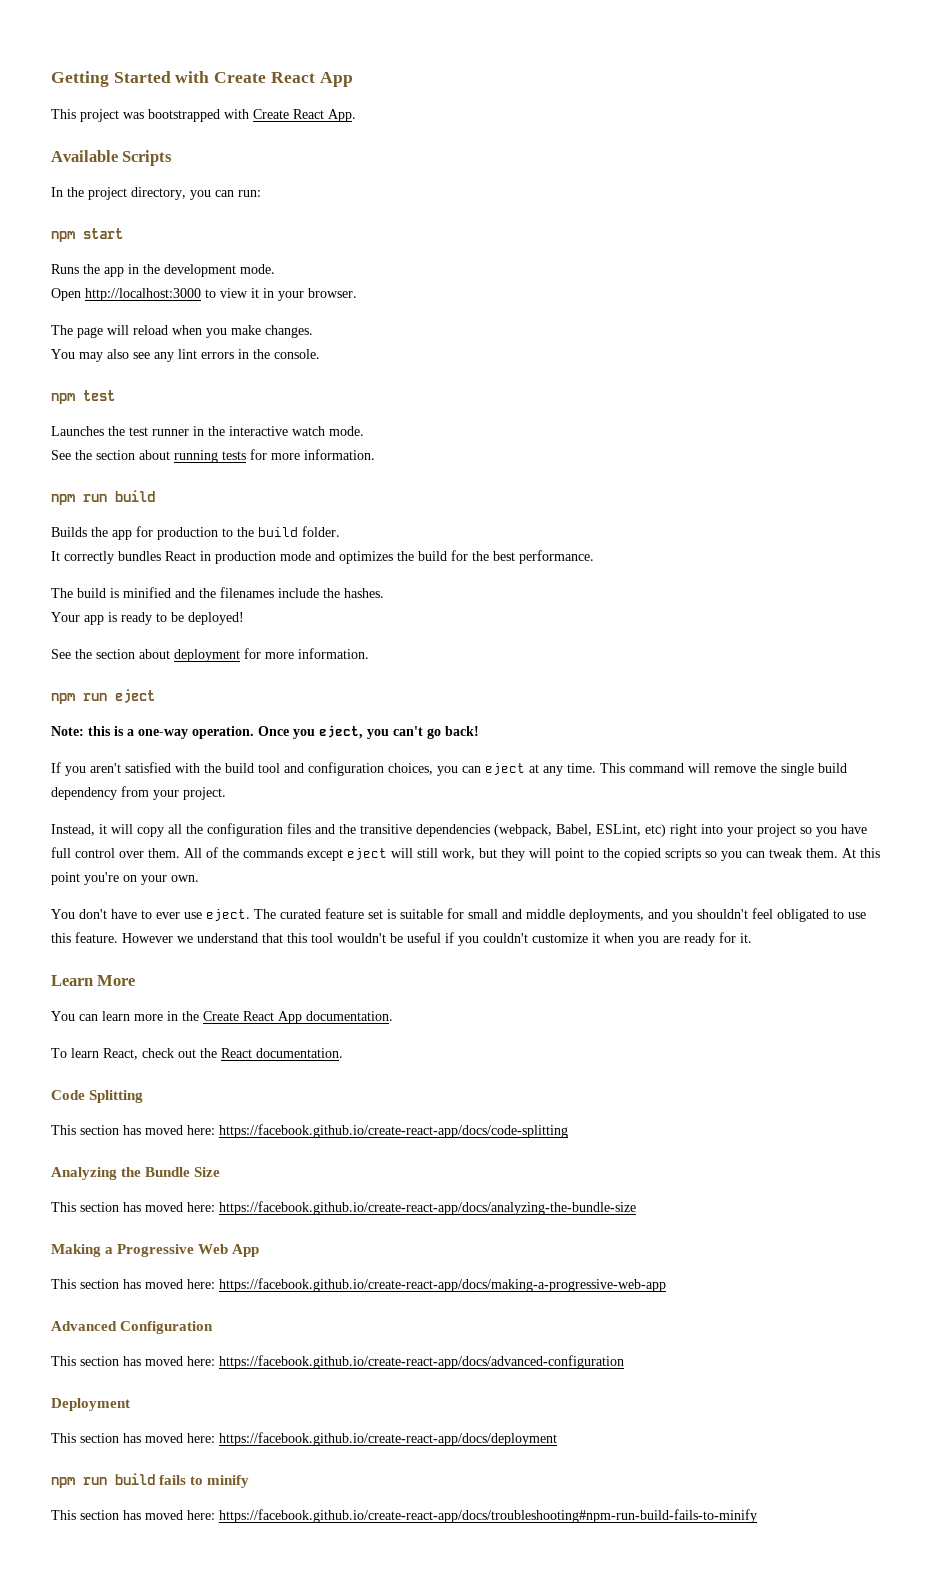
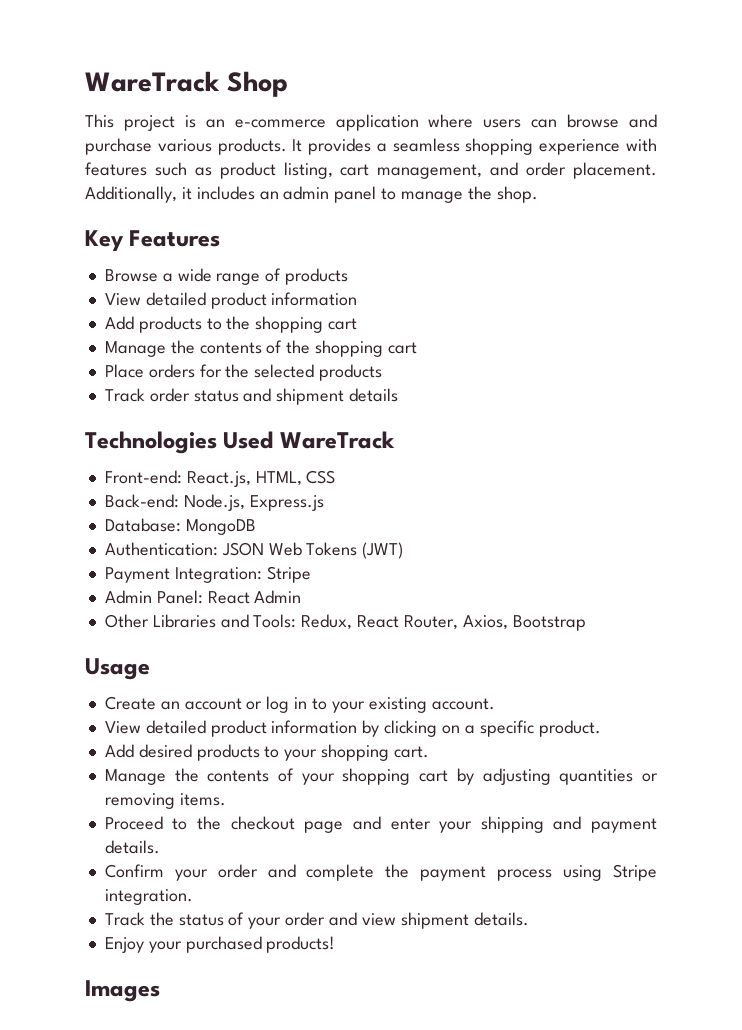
[51,71,353,87] [51,109,356,122] [51,150,173,166] [51,187,261,200] [51,228,123,242] [51,264,275,277] [51,288,357,301] [51,325,313,338] [51,349,320,362] [51,390,115,404] [51,426,364,436] [51,449,375,463] [51,490,155,505] [51,526,340,540] [51,550,594,564] [51,587,384,598] [51,612,244,625] [51,648,369,662] [51,689,155,704] [51,725,479,739] [51,762,847,776] [51,786,226,800] [51,823,867,837] [51,847,880,861] [51,872,199,885] [51,908,866,922] [51,932,752,946] [51,975,136,986] [51,1011,393,1024] [51,1048,343,1060] [51,1090,144,1103] [51,1124,568,1138] [51,1167,221,1180] [51,1201,636,1215] [51,1244,260,1257] [51,1278,666,1292] [51,1321,214,1334] [51,1355,624,1369] [51,1398,130,1411] [51,1432,557,1446] [51,1473,250,1488] [51,1509,757,1523] Getting Started with Create React App // This project was bootstrapped with Create React App. // Available Scripts // In the project directory, you can run: // npm start // Runs the app in the development mode. // Open http://localhost:3000 to view it in your browser. // The page will reload when you make changes. // You may also see any lint errors in the console. // npm test // Launches the test runner in the interactive watch mode. // See the section about running tests for more information. // npm run build // Builds the app for production to the build folder. // It correctly bundles React in production mode and optimizes the build for the best performance. // The build is minified and the filenames include the hashes. // Your app is ready to be deployed! // See the section about deployment for more information. // npm run eject // Note: this is a one-way operation. Once you eject, you can't go back! // If you aren't satisfied with the build tool and configuration choices, you can eject at any time. This command will remove the single build dependency from your project. // Instead, it will copy all the configuration files and the transitive dependencies (webpack, Babel, ESLint, etc) right into your project so you have full control over them. All of the commands except eject will still work, but they will point to the copied scripts so you can tweak them. At this point you're on your own. // You don't have to ever use eject. The curated feature set is suitable for small and middle deployments, and you shouldn't feel obligated to use this feature. However we understand that this tool wouldn't be useful if you couldn't customize it when you are ready for it. // Learn More // You can learn more in the Create React App documentation. // To learn React, check out the React documentation. // Code Splitting // This section has moved here: https://facebook.github.io/create-react-app/docs/code-splitting // Analyzing the Bundle Size // This section has moved here: https://facebook.github.io/create-react-app/docs/analyzing-the-bundle-size // Making a Progressive Web App // This section has moved here: https://facebook.github.io/create-react-app/docs/making-a-progressive-web-app // Advanced Configuration // This section has moved here: https://facebook.github.io/create-react-app/docs/advanced-configuration // Deployment // This section has moved here: https://facebook.github.io/create-react-app/docs/deployment // npm run build fails to minify // This section has moved here: https://facebook.github.io/create-react-app/docs/troubleshooting#npm-run-build-fails-to-minify -> [85,71,288,97] [85,114,657,131] [85,138,657,155] [85,162,658,179] [85,186,538,203] [85,230,221,251] [104,268,349,285] [104,292,358,309] [104,316,358,333] [104,340,417,357] [104,364,383,381] [104,388,399,405] [85,431,395,454] [104,470,336,487] [104,494,324,511] [104,518,256,535] [104,542,404,559] [104,566,311,583] [104,590,302,604] [104,614,586,631] [85,658,150,680] [104,696,495,713] [104,720,601,737] [104,744,429,761] [104,768,659,785] [104,793,226,809] [104,816,657,833] [104,840,160,854] [104,864,657,881] [104,889,193,905] [104,912,529,929] [104,936,336,953] [85,980,160,1002] WareTrack Shop // This project is an e-commerce application where users can browse and purchase various products. It provides a seamless shopping experience with features such as product listing, cart management, and order placement. Additionally, it includes an admin panel to manage the shop. // Key Features // Browse a wide range of products // View detailed product information // Add products to the shopping cart // Manage the contents of the shopping cart // Place orders for the selected products // Track order status and shipment details // Technologies Used WareTrack // Front-end: React.js, HTML, CSS // Back-end: Node.js, Express.js // Database: MongoDB // Authentication: JSON Web Tokens (JWT) // Payment Integration: Stripe // Admin Panel: React Admin // Other Libraries and Tools: Redux, React Router, Axios, Bootstrap // Usage // Create an account or log in to your existing account. // View detailed product information by clicking on a specific product. // Add desired products to your shopping cart. // Manage the contents of your shopping cart by adjusting quantities or removing items. // Proceed to the checkout page and enter your shipping and payment details. // Confirm your order and complete the payment process using Stripe integration. // Track the status of your order and view shipment details. // Enjoy your purchased products! // Images

